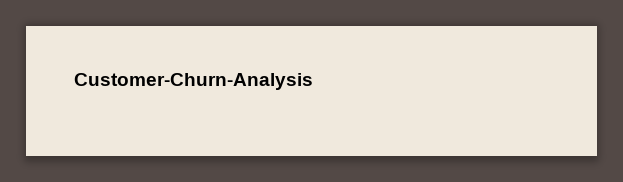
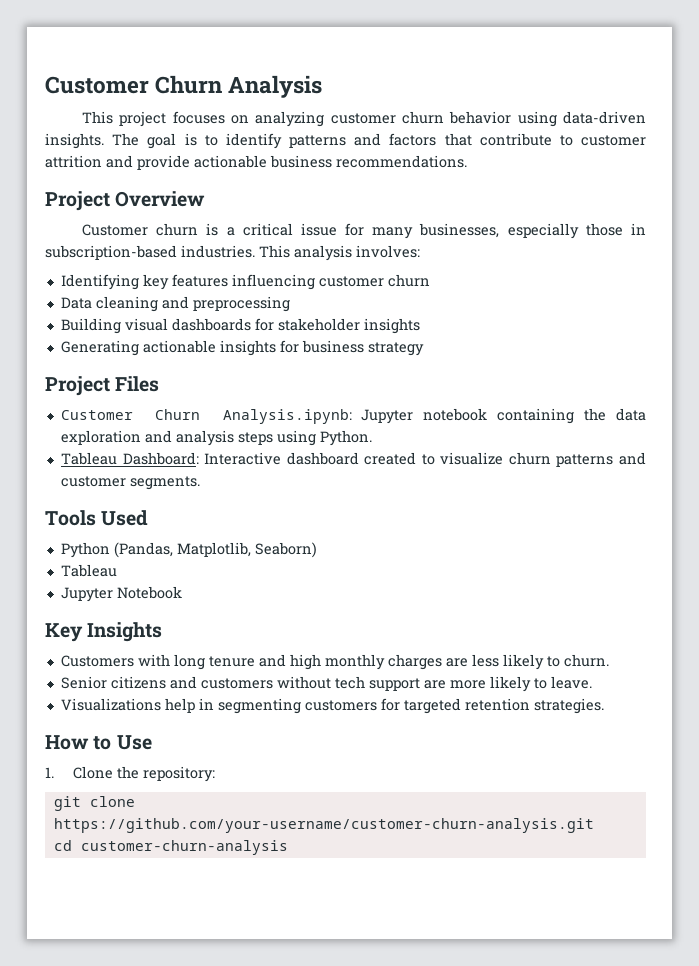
[74,73,313,90] Customer-Churn-Analysis -> [45,75,323,98] [81,111,647,127] [45,133,646,149] [45,155,467,170] [45,191,206,211] [81,223,647,239] [45,245,420,261] [60,274,430,290] [60,296,290,312] [60,318,420,334] [60,340,424,356] [45,376,160,396] [60,408,646,424] [60,430,372,446] [60,452,647,467] [60,476,200,490] [45,510,149,526] [60,542,317,558] [60,564,117,577] [60,586,182,602] [45,622,163,642] [60,654,609,670] [60,676,592,692] [60,698,604,714] [45,735,152,750] [45,766,215,782] [53,796,135,811] [53,818,594,833] [53,840,288,855] Customer Churn Analysis // This project focuses on analyzing customer churn behavior using data-driven insights. The goal is to identify patterns and factors that contribute to customer attrition and provide actionable business recommendations. // Project Overview // Customer churn is a critical issue for many businesses, especially those in subscription-based industries. This analysis involves: // Identifying key features influencing customer churn // Data cleaning and preprocessing // Building visual dashboards for stakeholder insights // Generating actionable insights for business strategy // Project Files // Customer Churn Analysis.ipynb: Jupyter notebook containing the data exploration and analysis steps using Python. // Tableau Dashboard: Interactive dashboard created to visualize churn patterns and customer segments. // Tools Used // Python (Pandas, Matplotlib, Seaborn) // Tableau // Jupyter Notebook // Key Insights // Customers with long tenure and high monthly charges are less likely to churn. // Senior citizens and customers without tech support are more likely to leave. // Visualizations help in segmenting customers for targeted retention strategies. // How to Use // 1. Clone the repository: // git clone https://github.com/your-username/customer-churn-analysis.git // cd customer-churn-analysis

